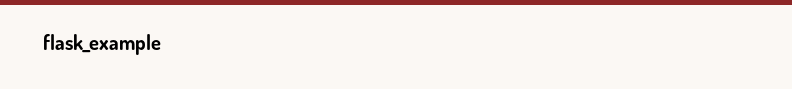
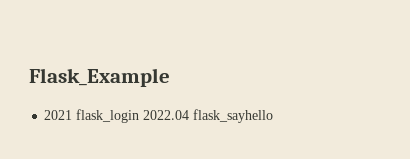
[43,34,161,55] flask_example -> [29,68,170,87] [44,109,274,123] Flask_Example // 2021 flask_login 2022.04 flask_sayhello

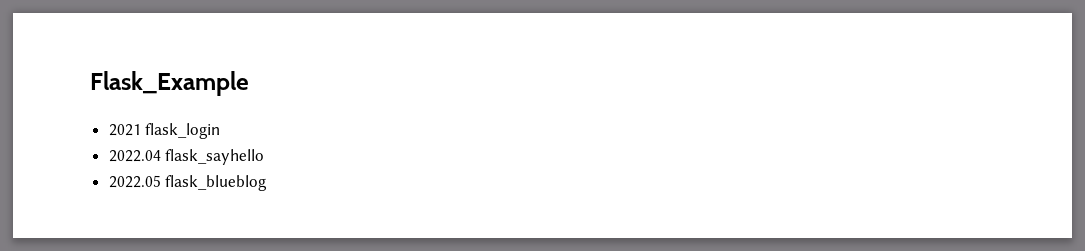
(140, 116) none -> (221, 131) //
(274, 116) none -> [108,175,268,191] // 2022.05 flask_blueblog

